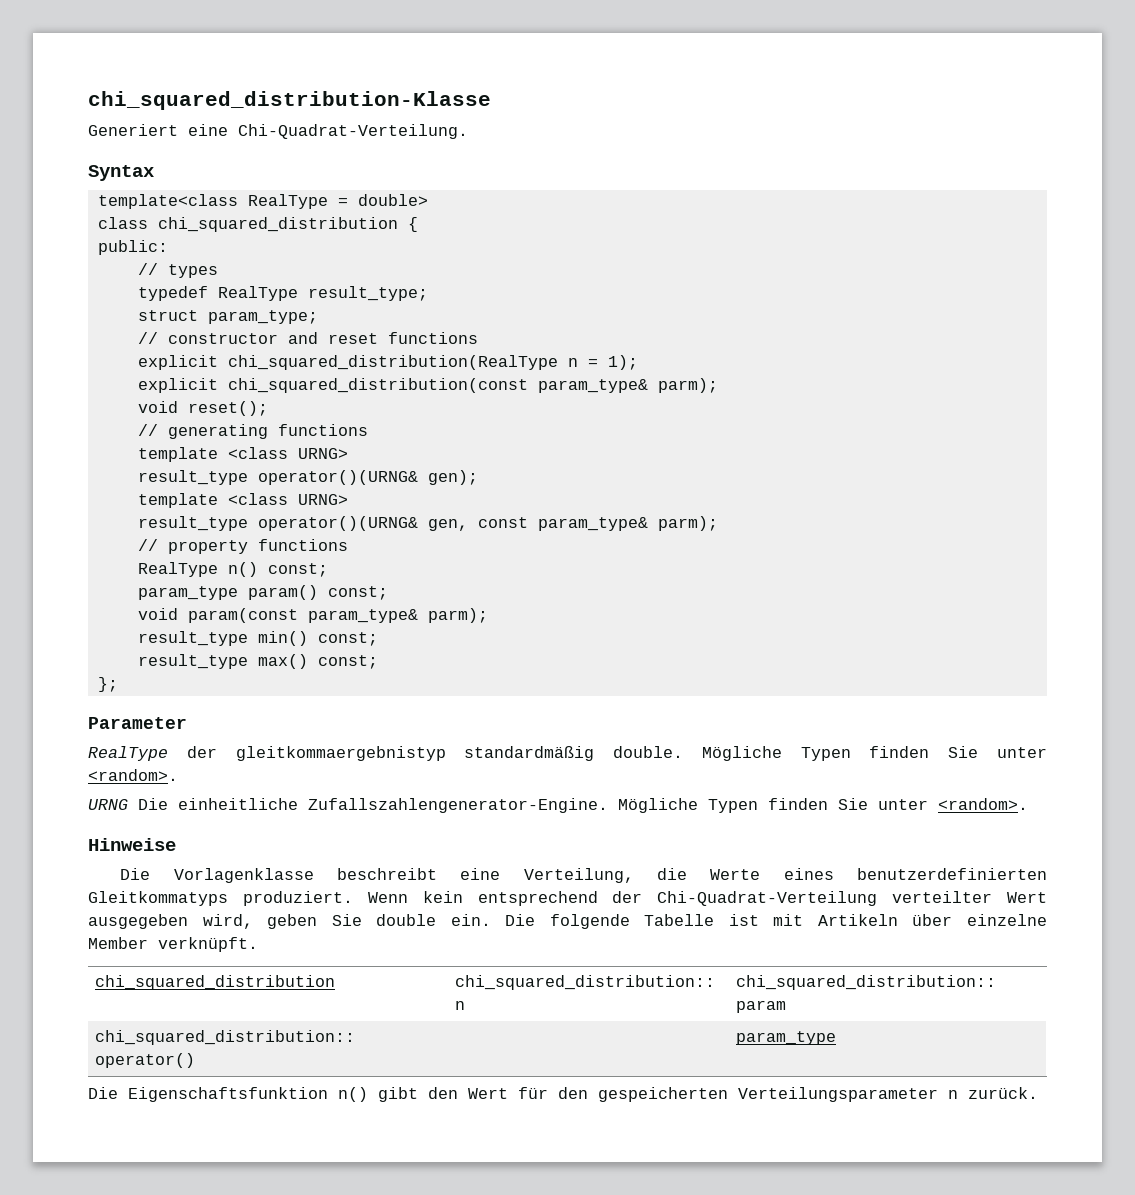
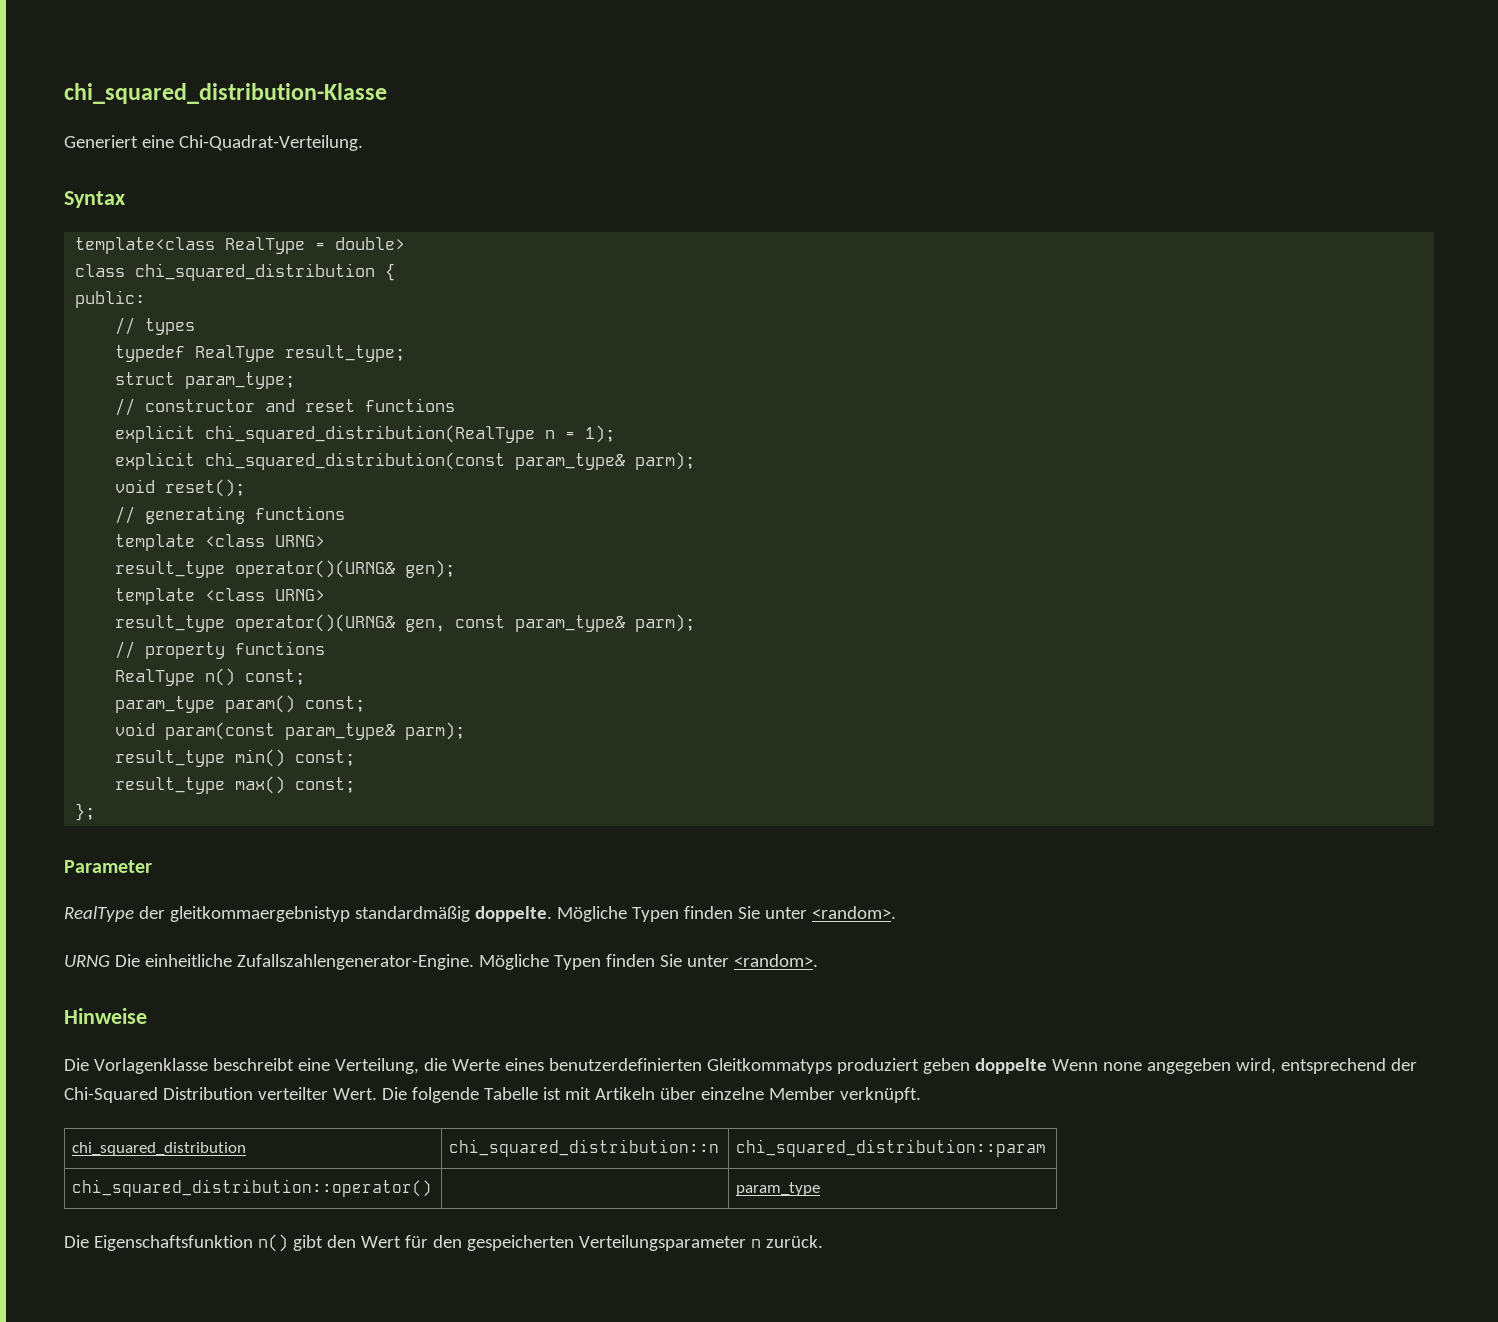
[613,746,684,758] double. -> [474,906,552,922] doppelte.
[242,891,1047,906] [88,914,491,929] produziert. Wenn kein entsprechend der Chi-Quadrat-Verteilung verteilter Wert ausgegeben wird, geben Sie double ein. -> [836,1058,1417,1074] [64,1087,377,1103] produziert geben doppelte Wenn none angegeben wird, entsprechend der Chi-Squared Distribution verteilter Wert.

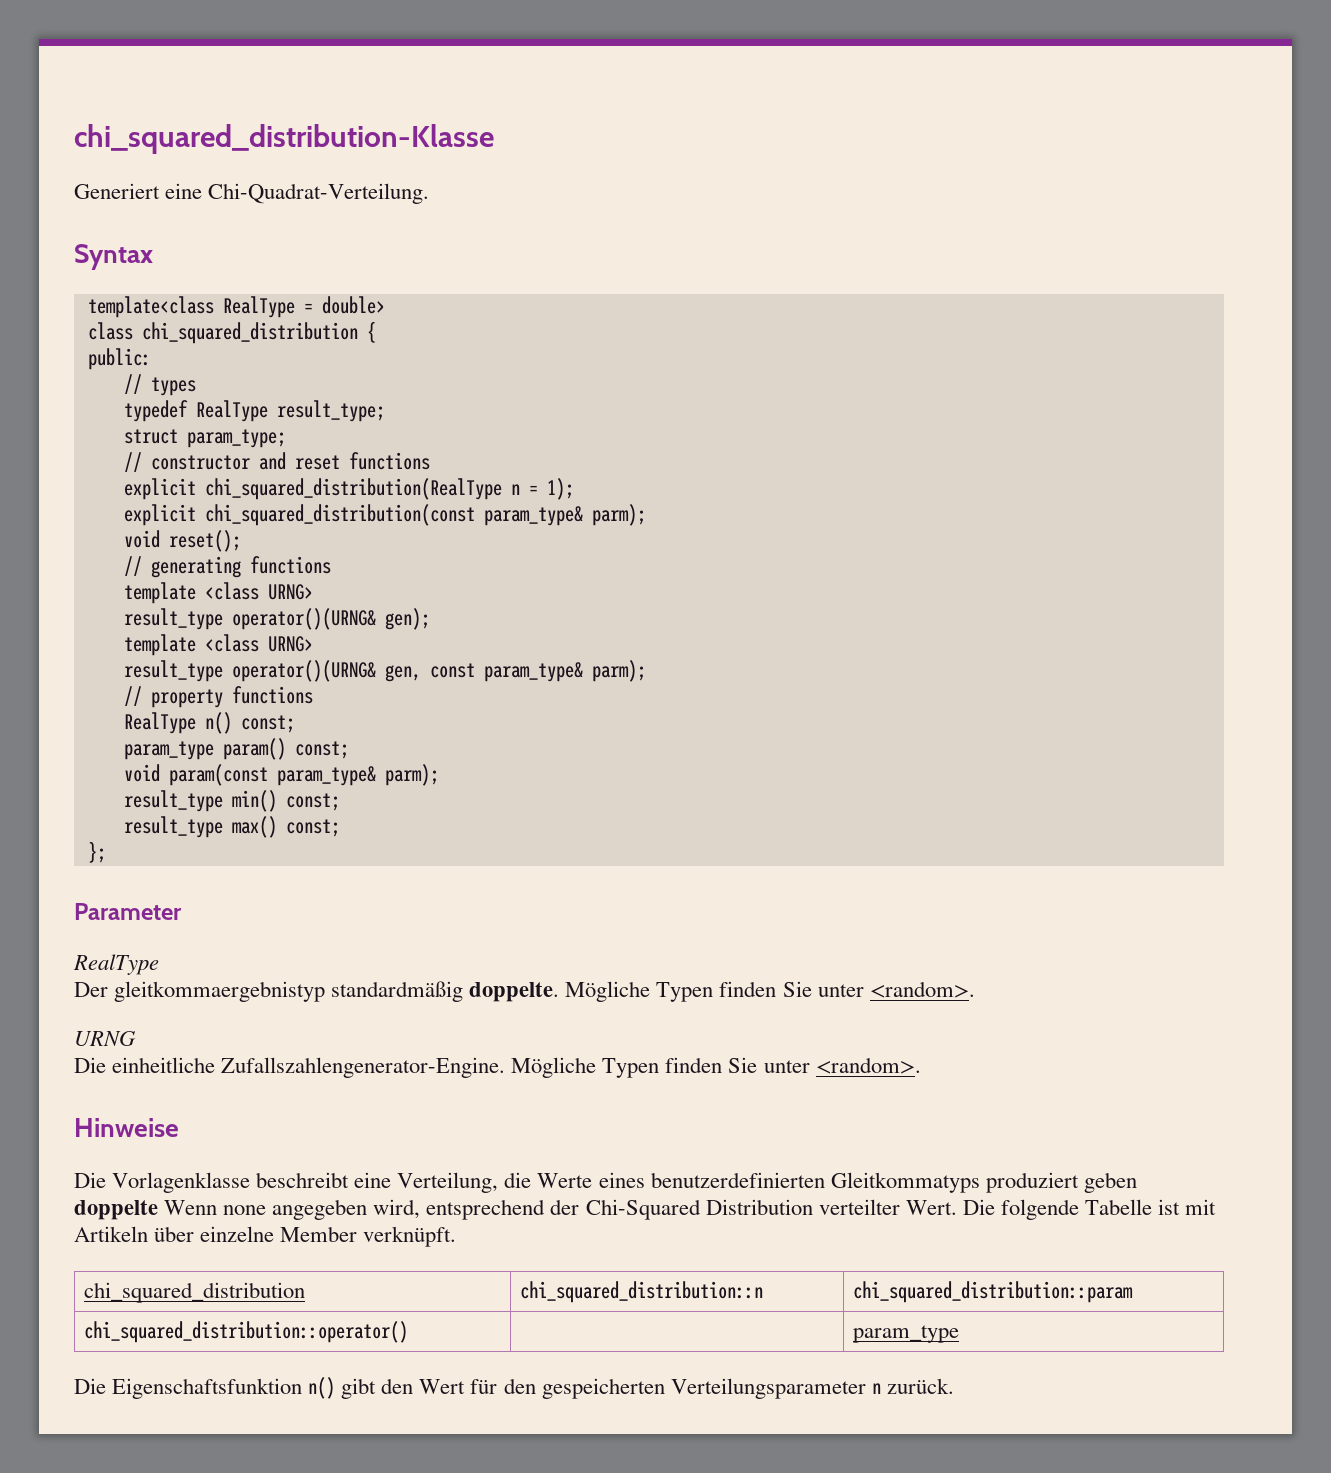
[138,906,165,919] der -> [74,982,108,997] // Der
(110, 961) none -> (136, 1038) //

